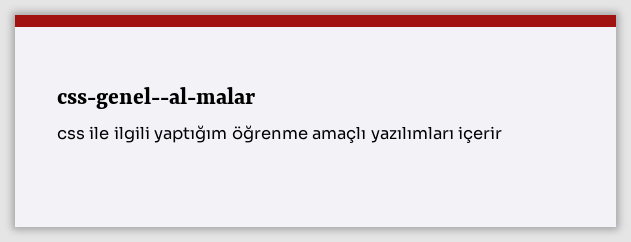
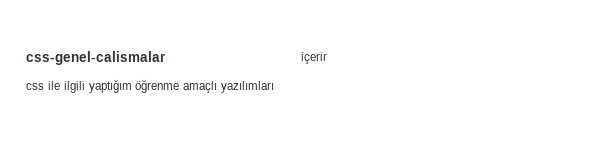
[57,87,255,109] css-genel--al-malar -> [26,51,166,65] css-genel-calismalar

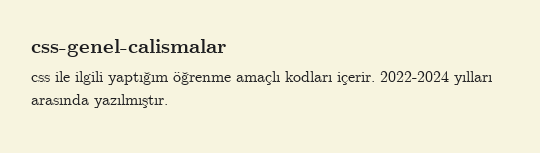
[221,81,274,93] [301,52,327,64] yazılımları içerir -> [285,71,492,85] [31,94,168,108] kodları içerir. 2022-2024 yılları arasında yazılmıştır.

